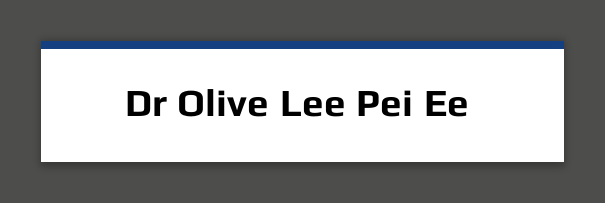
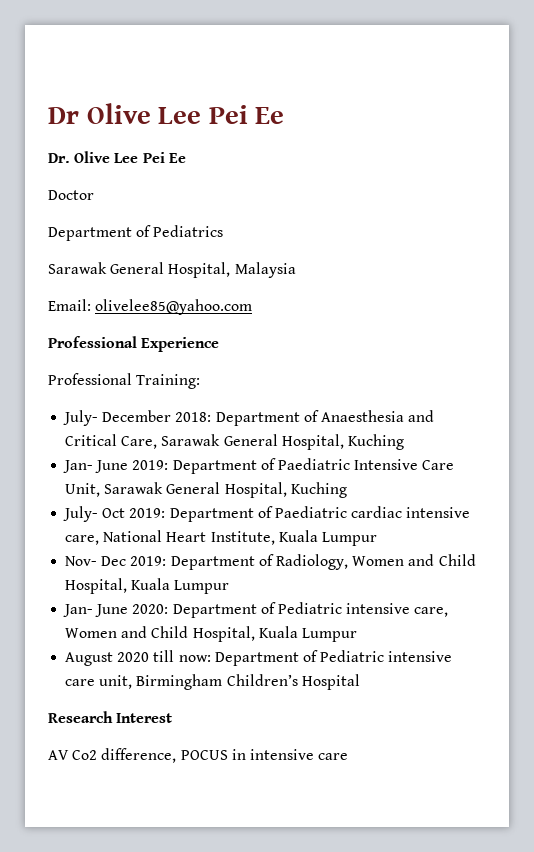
(469, 104) none -> [48,151,186,163] [48,190,94,200] [48,225,224,241] [48,262,296,278] [48,299,253,315] [48,336,220,352] [48,373,201,389] [63,410,435,426] [65,434,404,450] [63,458,455,474] [65,482,347,498] [63,506,471,522] [65,530,377,546] [65,554,476,570] [65,578,230,594] [63,602,449,618] [65,626,357,642] [65,650,453,666] [65,674,360,690] [48,711,173,723] [48,748,349,763] // Dr. Olive Lee Pei Ee // Doctor // Department of Pediatrics // Sarawak General Hospital, Malaysia // Email: olivelee85@yahoo.com // Professional Experience // Professional Training: // July- December 2018: Department of Anaesthesia and Critical Care, Sarawak General Hospital, Kuching // Jan- June 2019: Department of Paediatric Intensive Care Unit, Sarawak General Hospital, Kuching // July- Oct 2019: Department of Paediatric cardiac intensive care, National Heart Institute, Kuala Lumpur // Nov- Dec 2019: Department of Radiology, Women and Child Hospital, Kuala Lumpur // Jan- June 2020: Department of Pediatric intensive care, Women and Child Hospital, Kuala Lumpur // August 2020 till now: Department of Pediatric intensive care unit, Birmingham Children’s Hospital // Research Interest // AV Co2 difference, POCUS in intensive care

